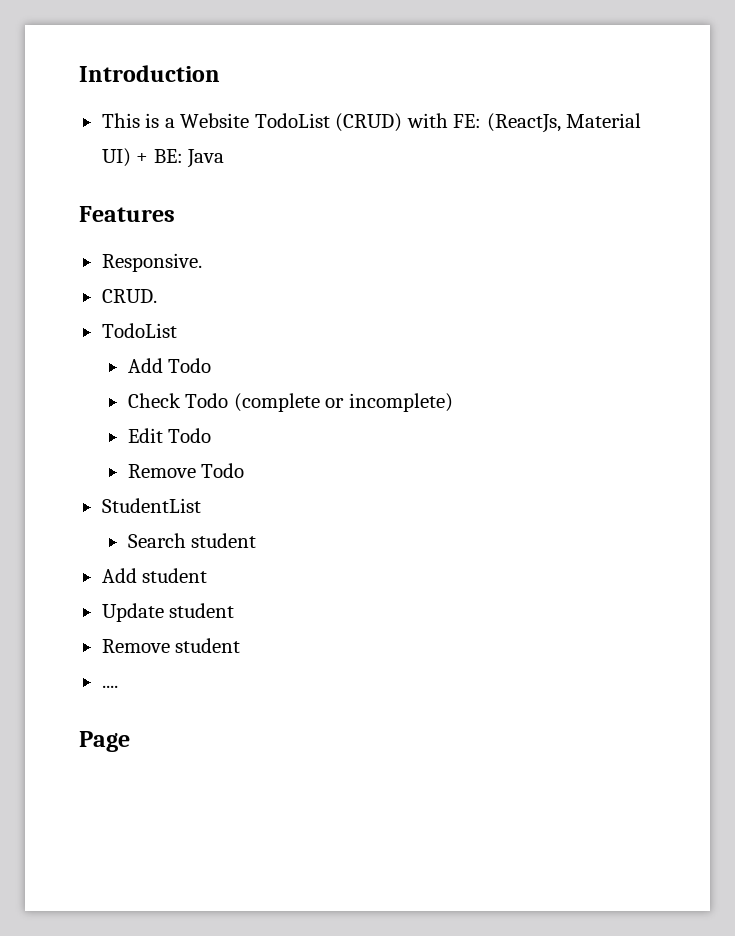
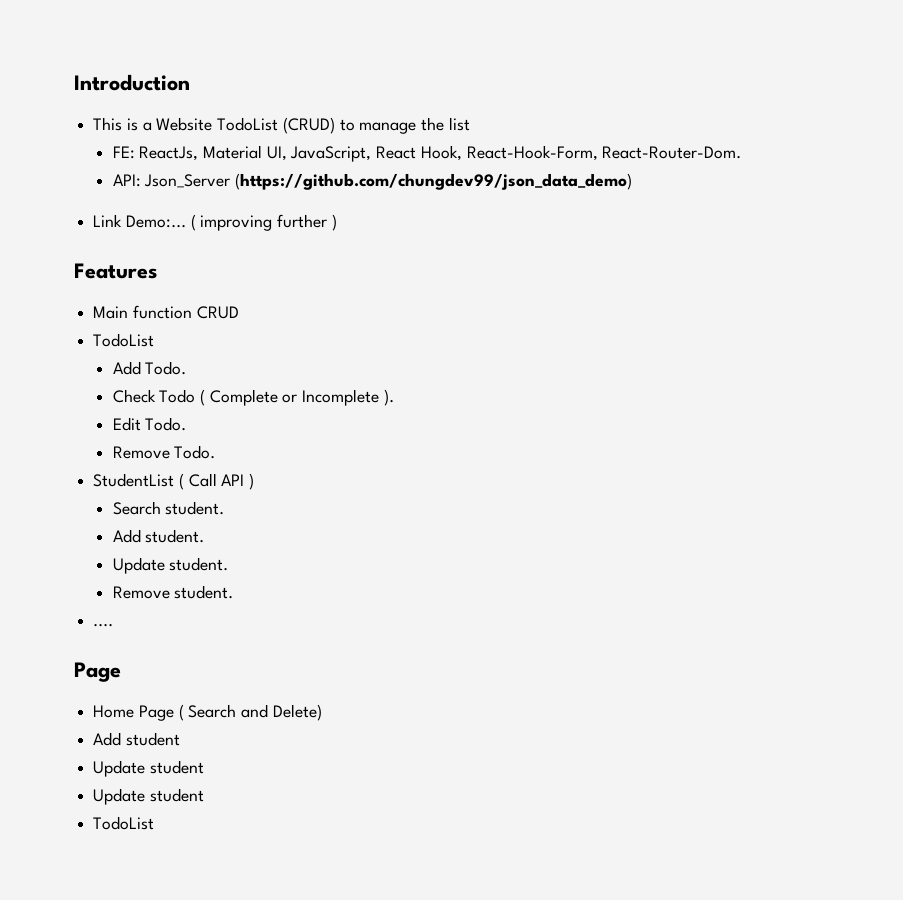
[406,113,642,133] [101,148,225,168] [79,206,175,222] [101,253,202,272] [101,289,157,303] with FE: (ReactJs, Material UI) + BE: Java // Features // Responsive. // CRUD. -> [339,117,470,134] [112,145,742,162] [112,173,632,190] [93,214,337,231] [74,263,157,279] [93,305,239,319] to manage the list // FE: ReactJs, Material UI, JavaScript, React Hook, React-Hook-Form, React-Router-Dom. // API: Json_Server (https://github.com/chungdev99/json_data_demo) // Link Demo:... ( improving further ) // Features // Main function CRUD
[168,358,212,373] Todo -> [145,361,187,375] Todo.
[233,393,453,412] (complete or incomplete) -> [199,389,394,406] ( Complete or Incomplete ).
[168,428,212,443] [127,463,245,478] Todo // Remove Todo -> [145,417,187,431] [112,445,216,459] Todo. // Remove Todo.
[127,533,257,548] // Search student -> [178,473,255,490] [112,501,225,515] [112,529,205,543] [112,557,229,574] [112,585,234,599] [93,623,114,627] [74,662,121,682] [93,704,322,721] ( Call API ) // Search student. // Add student. // Update student. // Remove student. // .... // Page // Home Page ( Search and Delete)
[101,638,241,653] [101,685,118,688] [79,731,130,752] Remove student // .... // Page -> [93,788,204,805] [93,816,155,830] Update student // TodoList

